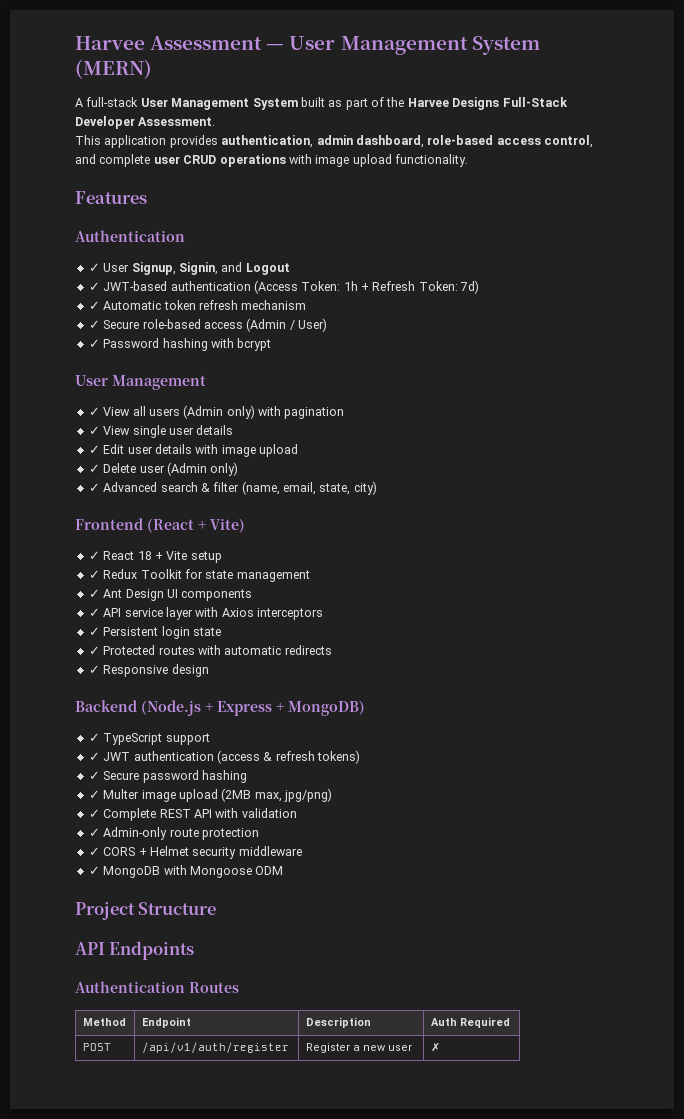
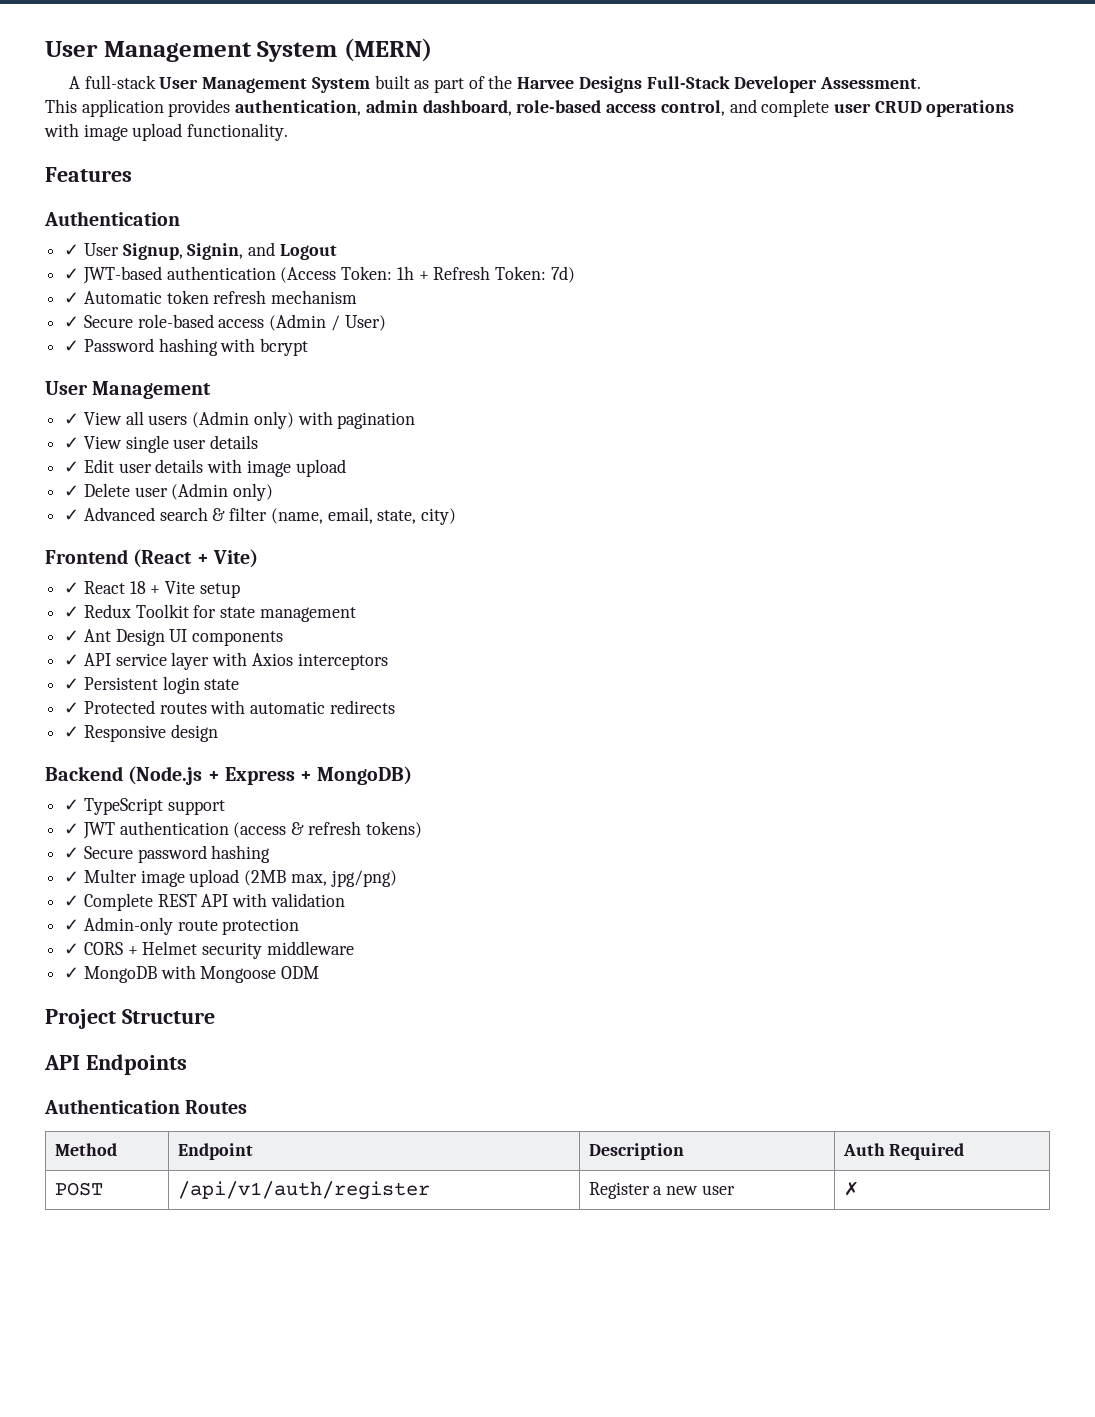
[75,36,285,50] Harvee Assessment — -> (45, 49) none

